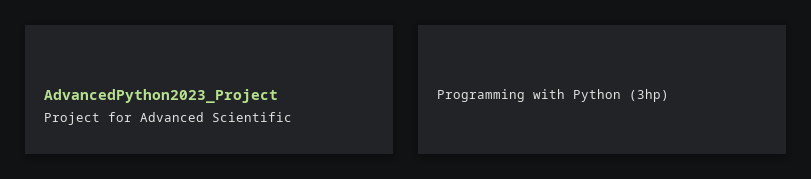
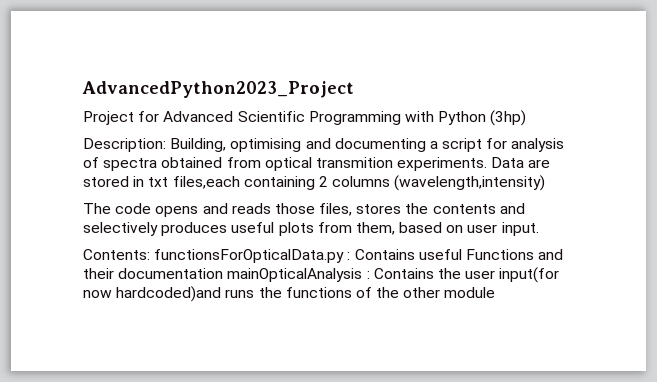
(669, 95) none -> [83,138,565,152] [83,157,551,171] [83,175,546,191] [83,203,525,217] [83,222,539,236] [83,249,564,263] [83,267,560,283] [83,286,496,302] // Description: Building, optimising and documenting a script for analysis of spectra obtained from optical transmition experiments. Data are stored in txt files,each containing 2 columns (wavelength,intensity) // The code opens and reads those files, stores the contents and selectively produces useful plots from them, based on user input. // Contents: functionsForOpticalData.py : Contains useful Functions and their documentation mainOpticalAnalysis : Contains the user input(for now hardcoded)and runs the functions of the other module

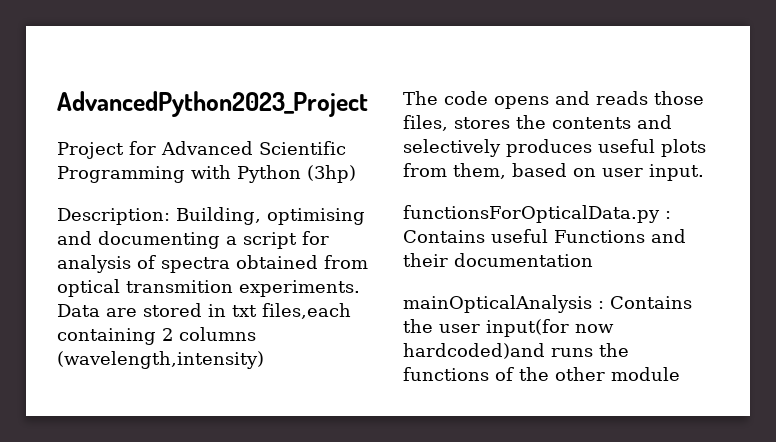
[83,249,150,260] Contents: -> (704, 172) none
(224, 273) none -> (593, 260) //

